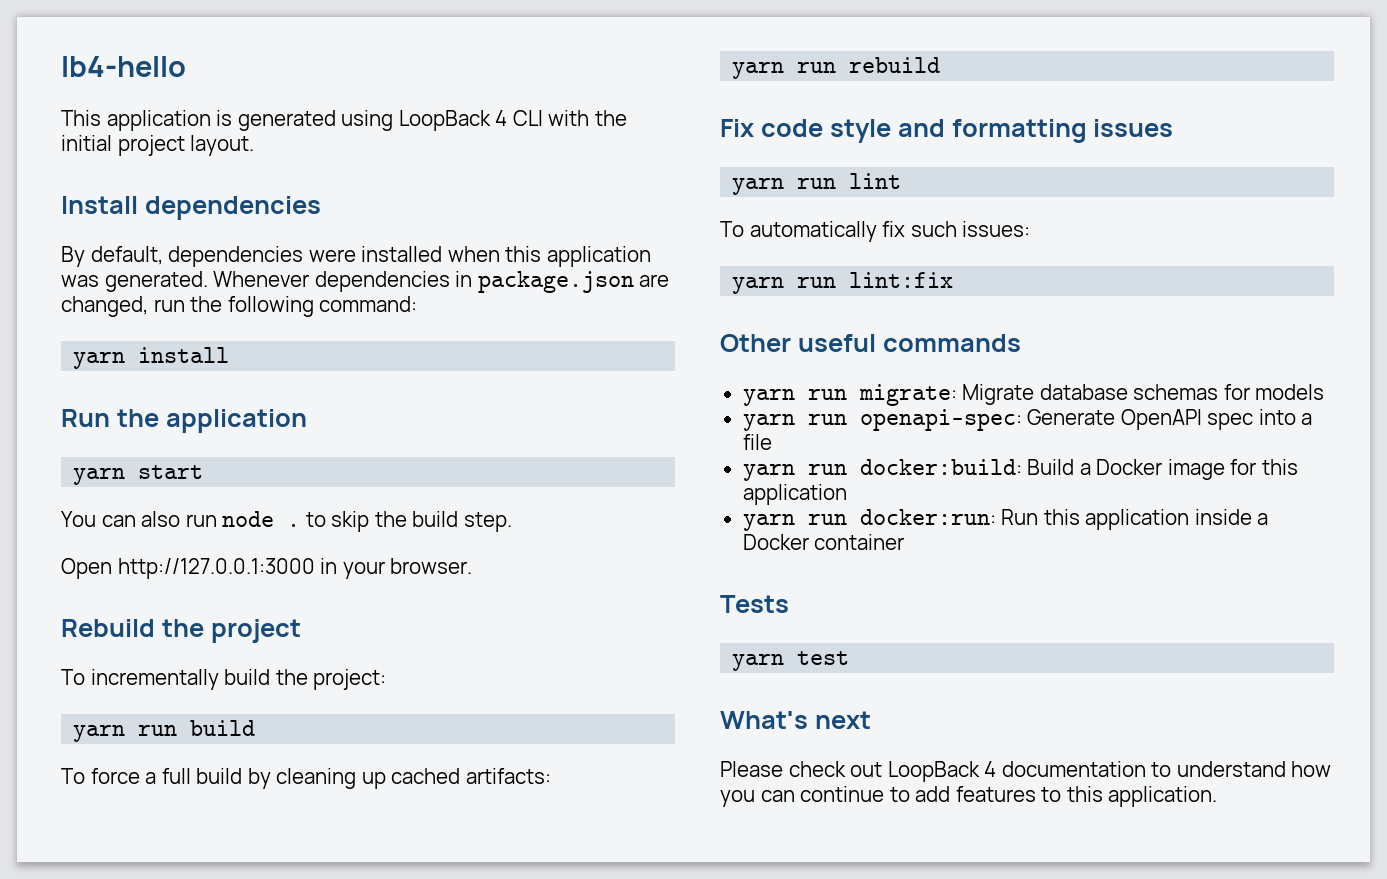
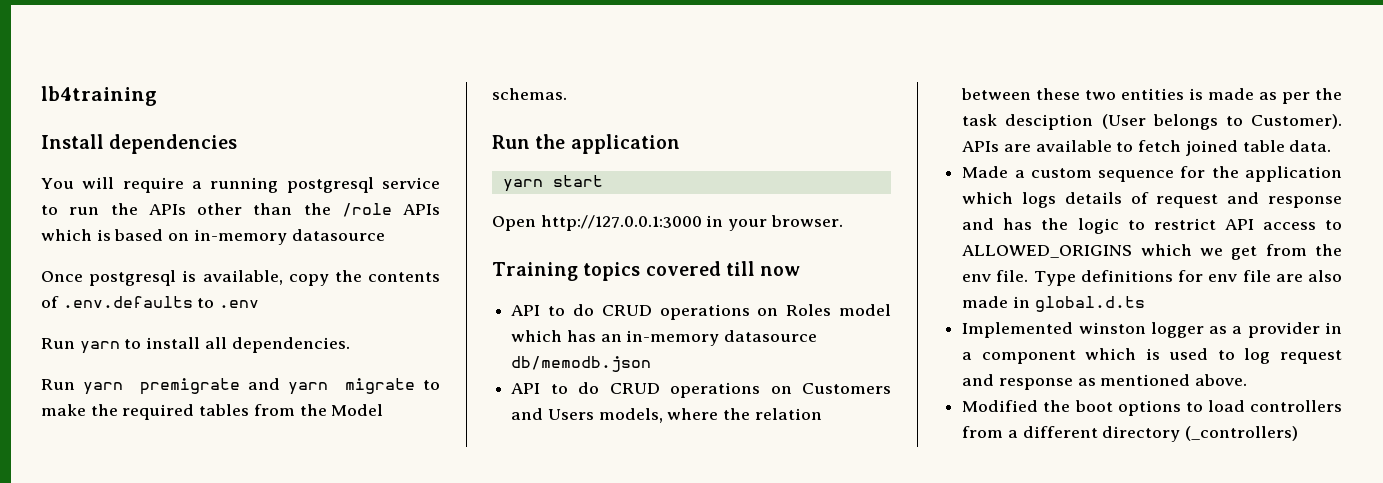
[61,56,186,77] [61,110,627,131] [61,135,255,156] [61,196,321,220] [61,246,651,267] [61,271,670,293] [61,296,418,317] [73,347,230,369] lb4-hello // This application is generated using LoopBack 4 CLI with the initial project layout. // Install dependencies // By default, dependencies were installed when this application was generated. Whenever dependencies in package.json are changed, run the following command: // yarn install -> [41,86,157,106] [41,134,238,154] [41,177,440,193] [41,203,440,217] [41,229,385,245] [41,270,441,286] [41,296,260,308] [41,337,350,354] [41,378,441,395] [41,404,384,420] [492,88,567,100] lb4training // Install dependencies // You will require a running postgresql service to run the APIs other than the /role APIs which is based on in-memory datasource // Once postgresql is available, copy the contents of .env.defaults to .env // Run yarn to install all dependencies. // Run yarn premigrate and yarn migrate to make the required tables from the Model schemas.
[61,511,512,532] // You can also run node . to skip the build step. -> (603, 181) none
[61,619,301,643] [61,669,387,690] [73,720,256,742] [61,768,551,789] [732,57,941,79] [720,119,1174,143] [732,173,902,195] [720,221,1031,242] [732,272,954,294] [720,334,1021,352] [742,384,1325,406] [742,409,1313,431] [742,434,772,450] [742,459,1298,481] [742,484,847,505] [742,509,1269,531] [742,534,905,550] [720,595,789,613] [732,651,850,671] [720,711,871,729] [720,761,1332,782] [720,786,1218,807] Rebuild the project // To incrementally build the project: // yarn run build // To force a full build by cleaning up cached artifacts: // yarn run rebuild // Fix code style and formatting issues // yarn run lint // To automatically fix such issues: // yarn run lint:fix // Other useful commands // yarn run migrate: Migrate database schemas for models // yarn run openapi-spec: Generate OpenAPI spec into a file // yarn run docker:build: Build a Docker image for this application // yarn run docker:run: Run this application inside a Docker container // Tests // yarn test // What's next // Please check out LoopBack 4 documentation to understand how you can continue to add features to this application. -> [492,261,801,281] [511,304,891,320] [511,330,818,346] [511,356,652,372] [511,382,891,398] [511,408,822,423] [961,88,1342,104] [962,114,1342,130] [962,140,1332,156] [962,166,1342,182] [962,192,1342,208] [962,218,1342,234] [962,244,1342,260] [962,270,1342,286] [962,296,1145,312] [962,322,1342,338] [962,348,1342,364] [962,374,1248,390] [962,400,1342,416] [962,426,1299,442] Training topics covered till now // API to do CRUD operations on Roles model which has an in-memory datasource db/memodb.json // API to do CRUD operations on Customers and Users models, where the relation between these two entities is made as per the task desciption (User belongs to Customer). APIs are available to fetch joined table data. // Made a custom sequence for the application which logs details of request and response and has the logic to restrict API access to ALLOWED_ORIGINS which we get from the env file. Type definitions for env file are also made in global.d.ts // Implemented winston logger as a provider in a component which is used to log request and response as mentioned above. // Modified the boot options to load controllers from a different directory (_controllers)

